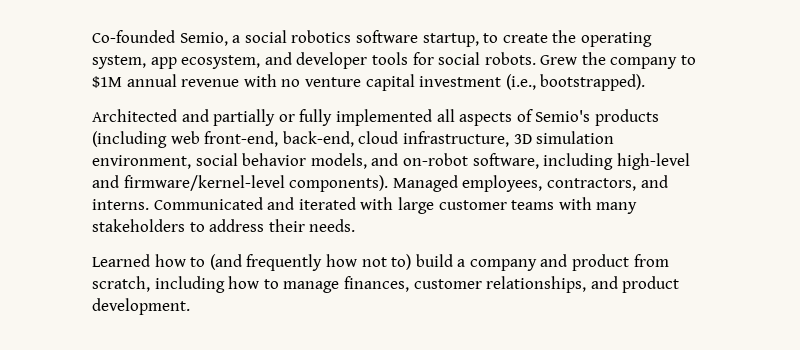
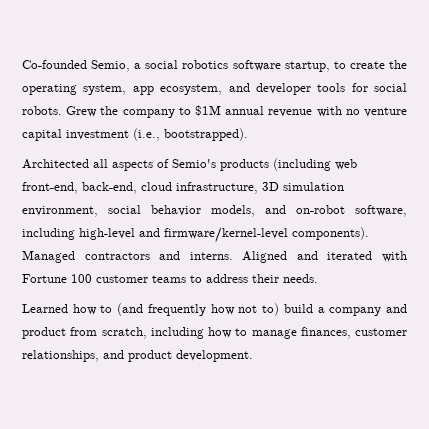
[181,109,432,126] and partially or fully implemented -> (89, 164) none
[462,175,636,192] employees, contractors, -> [84,252,150,260] contractors
[153,197,263,210] Communicated -> [242,251,288,263] Aligned
[397,197,638,214] [92,219,185,232] large customer teams with many stakeholders -> [22,274,186,283] Fortune 100 customer teams

